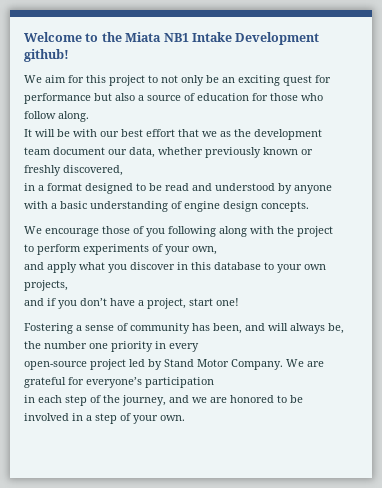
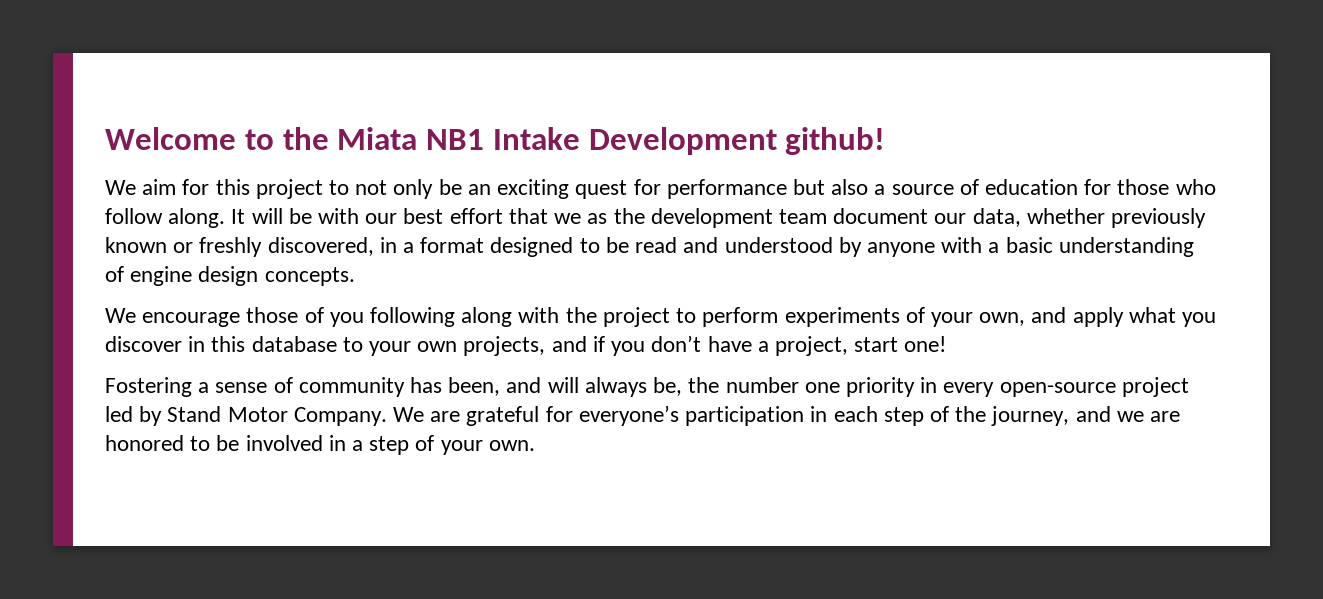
(89, 116) // -> (226, 218) none
(123, 170) // -> (374, 246) none
(217, 250) // -> (1026, 319) none
(68, 285) // -> (546, 346) none
(199, 347) // -> (995, 389) none
(214, 382) // -> (805, 416) none

